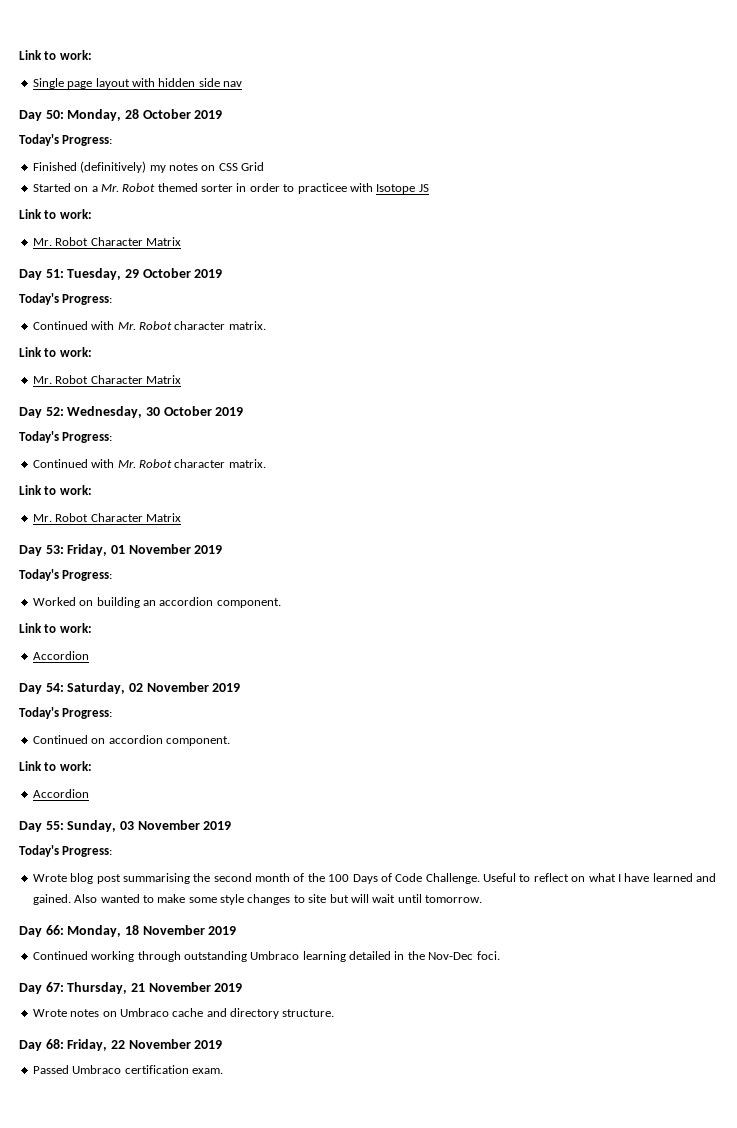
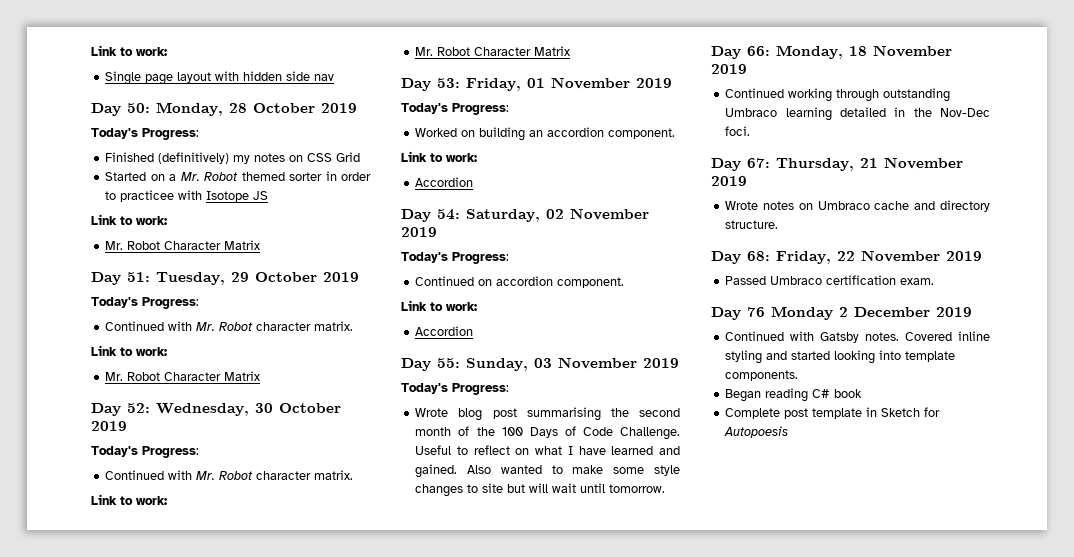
(223, 1071) none -> [711,306,972,320] [725,331,990,343] [725,350,956,364] [725,370,799,381] [725,388,863,402] [725,407,941,419] [724,426,789,438] // Day 76 Monday 2 December 2019 // Continued with Gatsby notes. Covered inline styling and started looking into template components. // Began reading C# book // Complete post template in Sketch for Autopoesis

